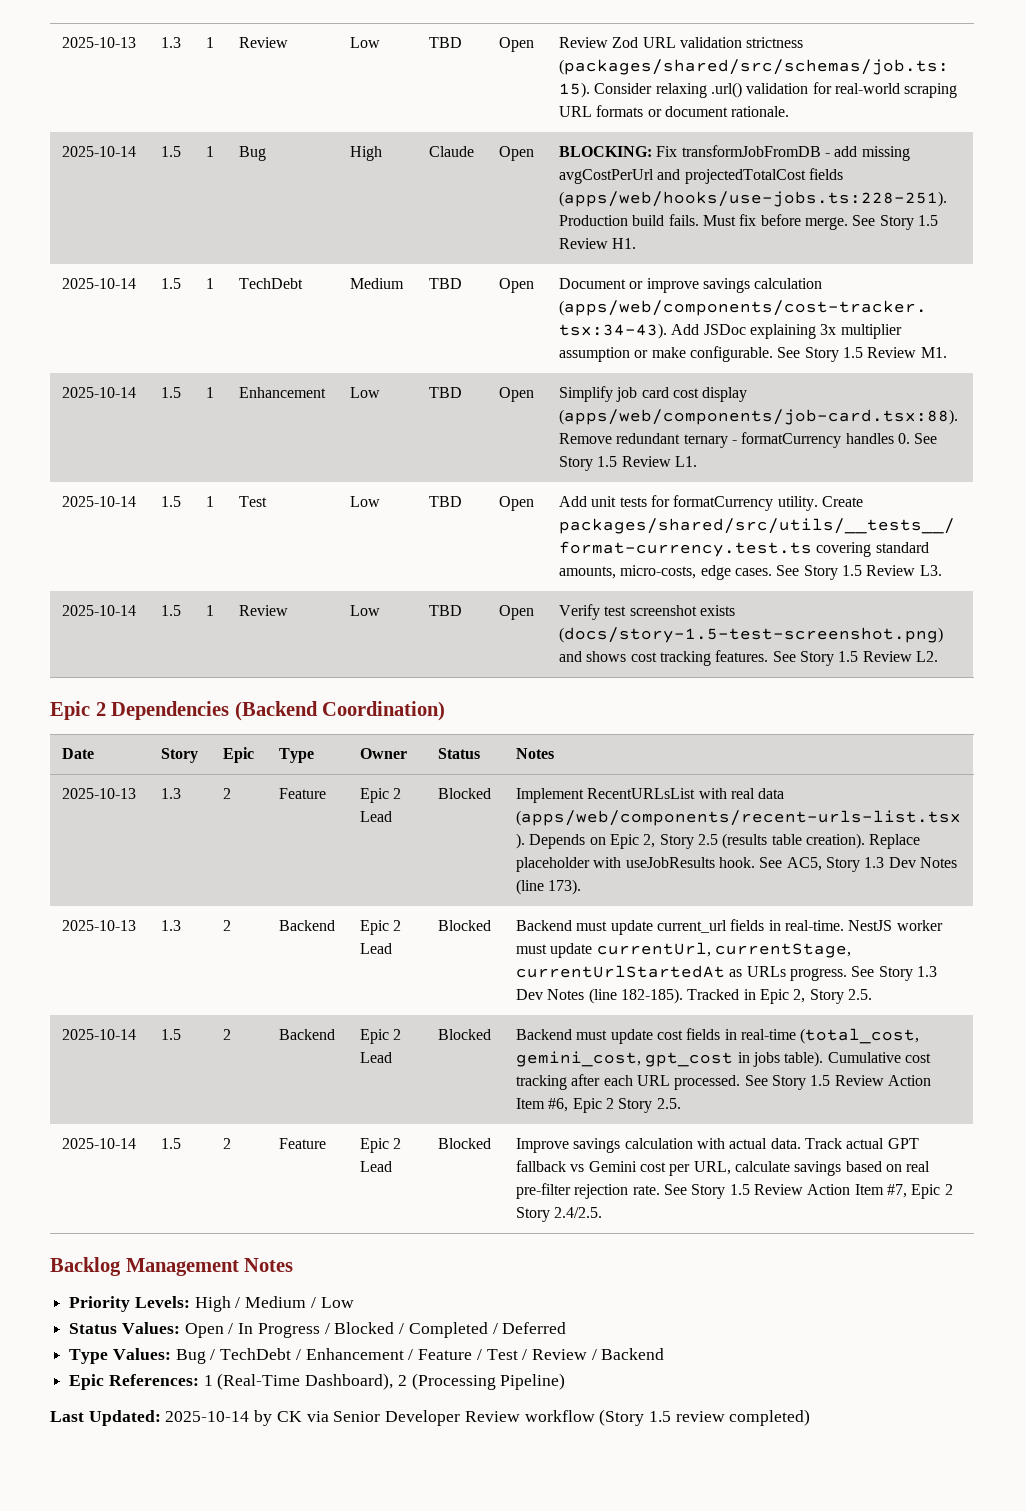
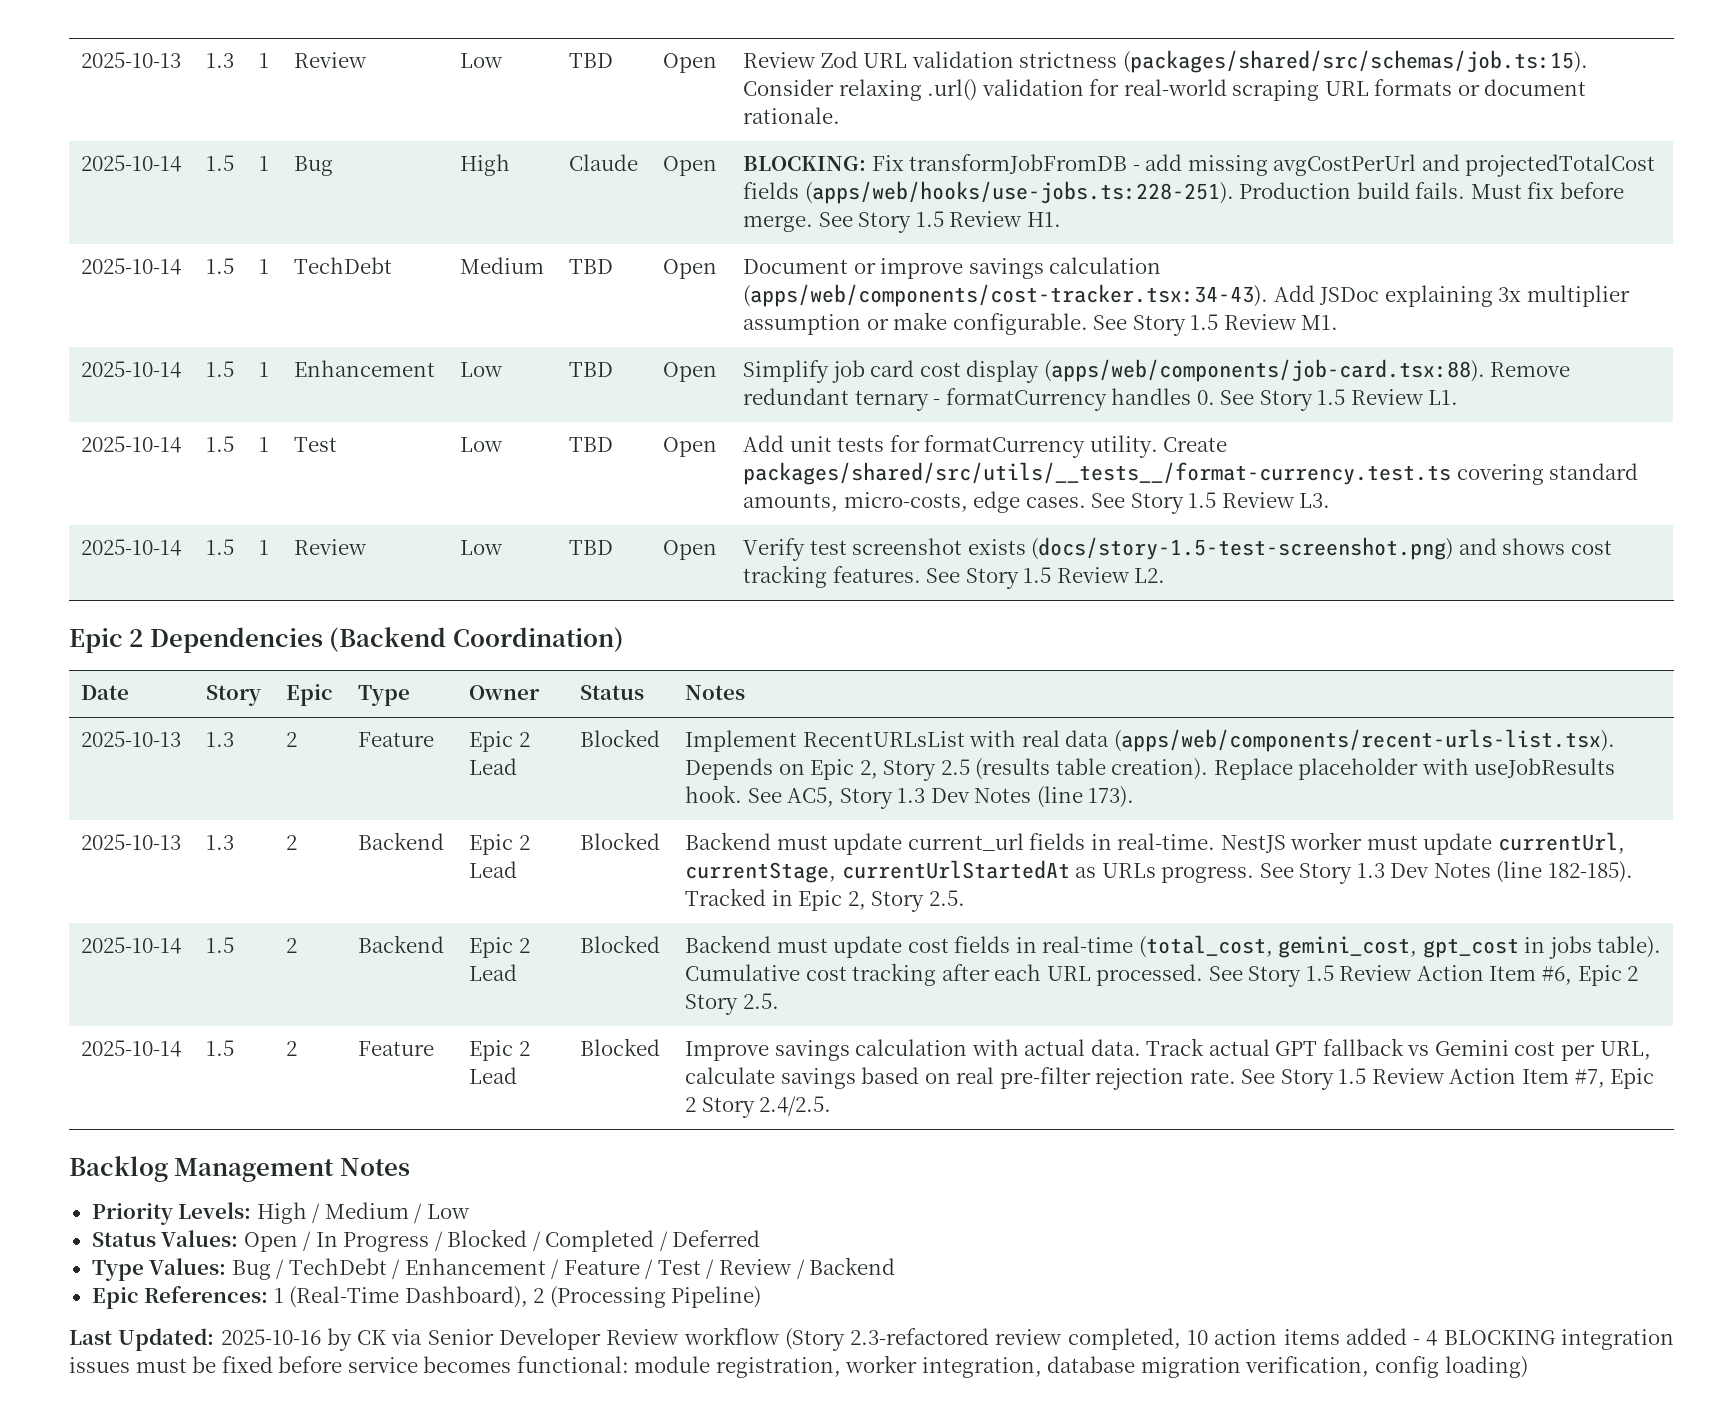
[165,1411,250,1422] 2025-10-14 -> [220,1329,321,1345] 2025-10-16
[648,1409,811,1426] 1.5 review completed) -> [850,1328,1674,1350] [69,1355,1528,1378] 2.3-refactored review completed, 10 action items added - 4 BLOCKING integration issues must be fixed before service becomes functional: module registration, worker integration, database migration verification, config loading)

